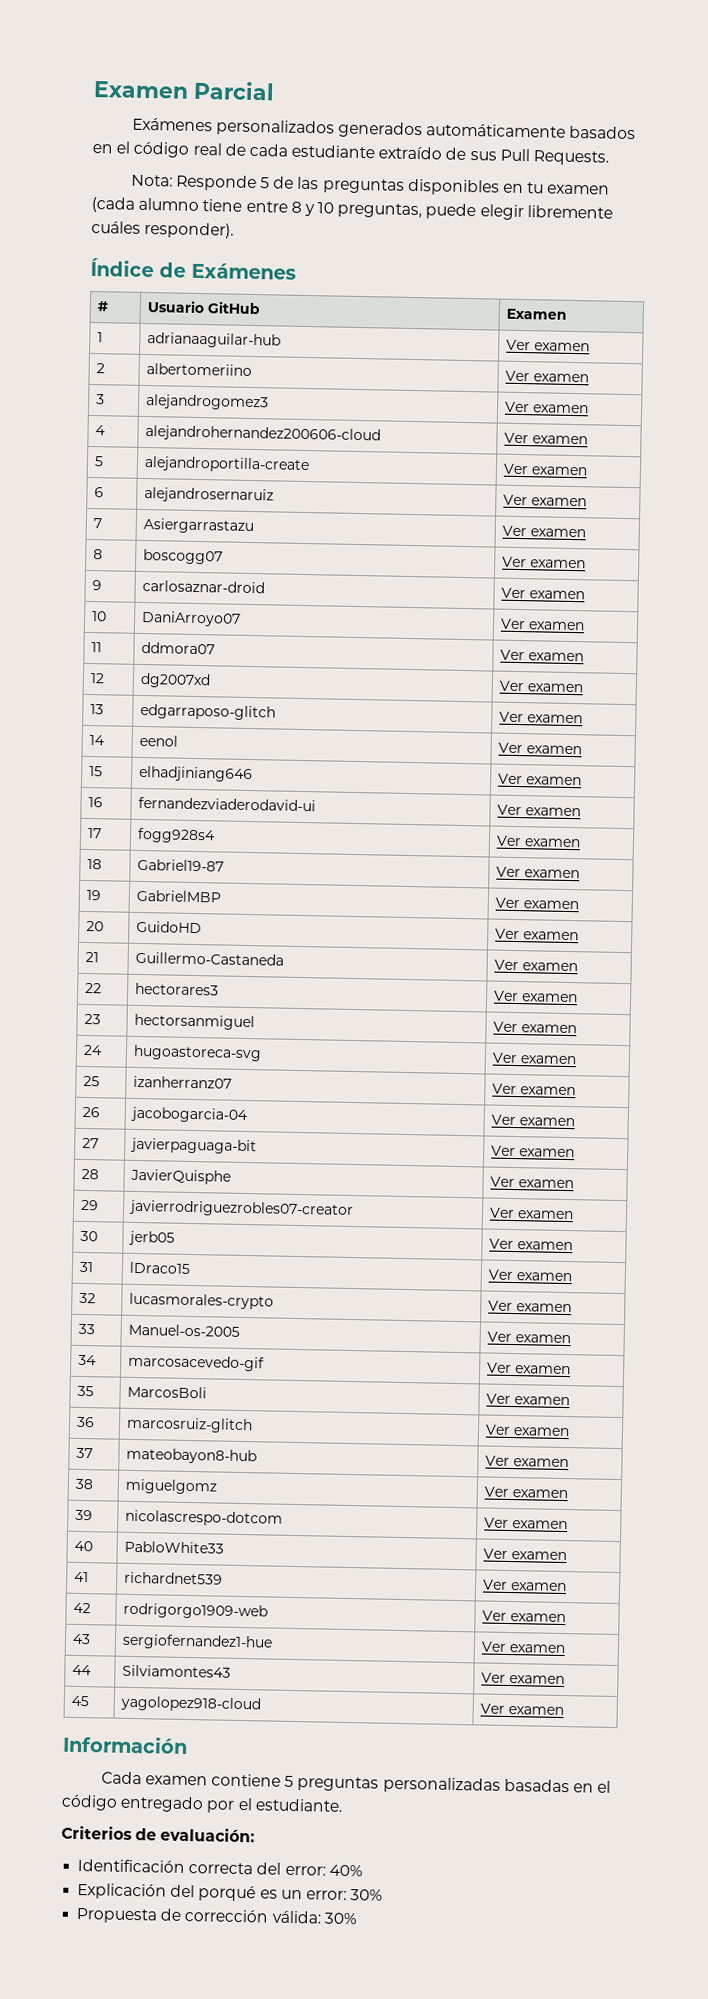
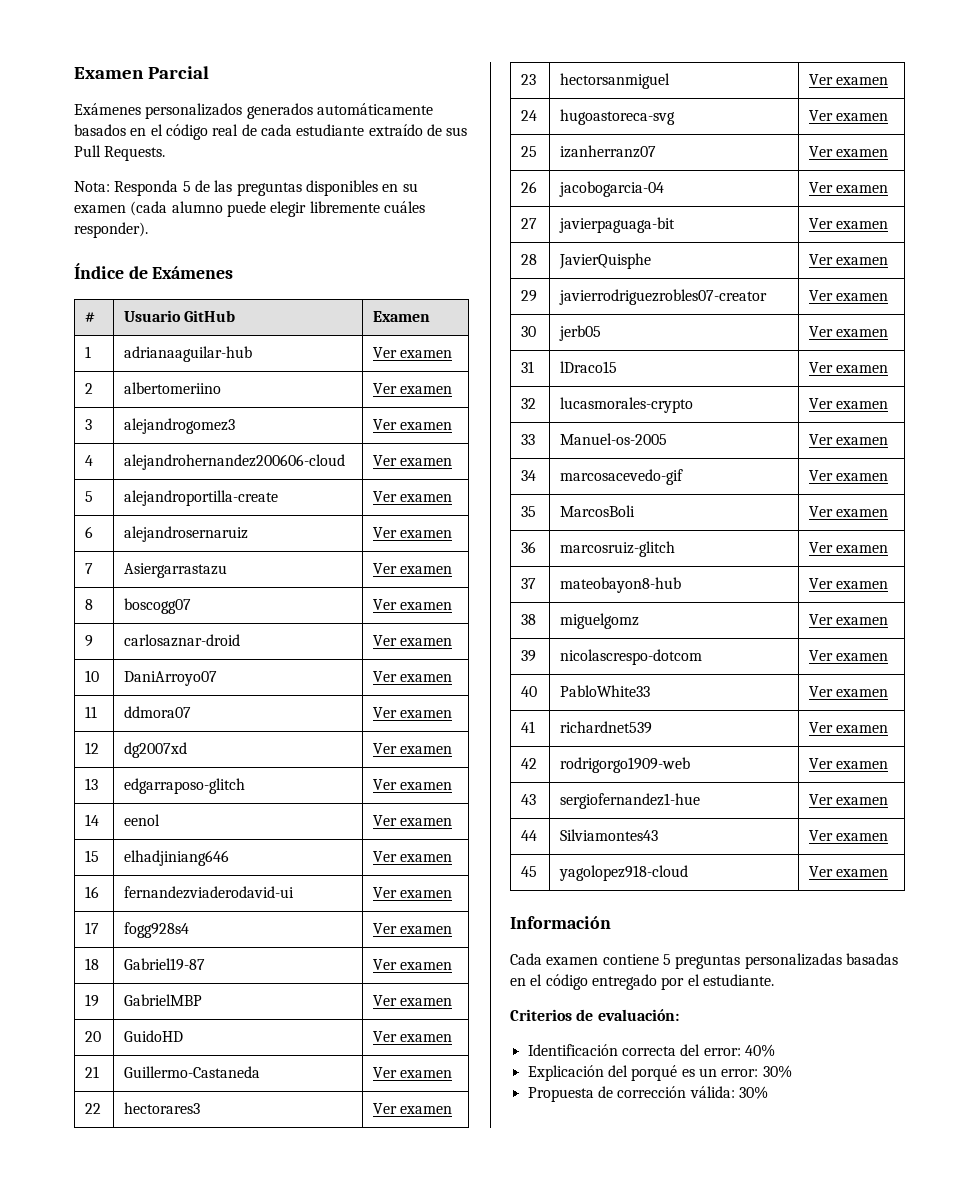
[175,174,257,192] Responde -> [114,180,179,196] Responda
[527,182,545,194] tu -> [402,183,418,192] su
[202,199,423,219] tiene entre 8 y 10 preguntas, -> (223, 207) none

